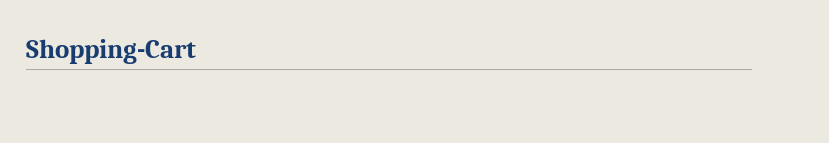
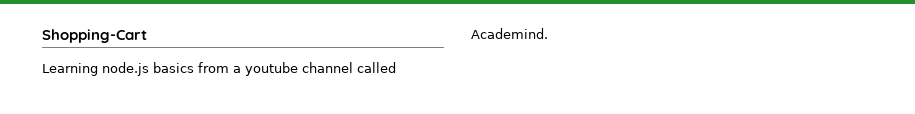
(196, 51) none -> [42,62,396,76] [471,28,548,39] // Learning node.js basics from a youtube channel called Academind.

